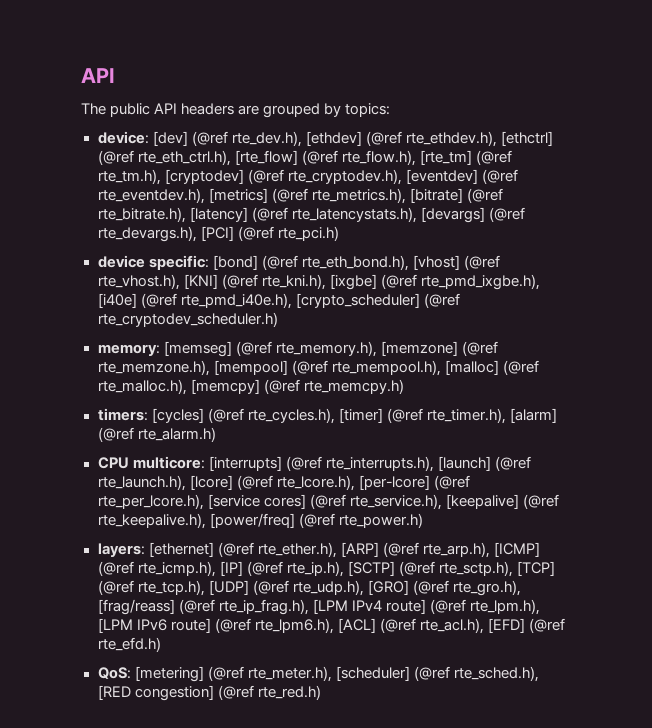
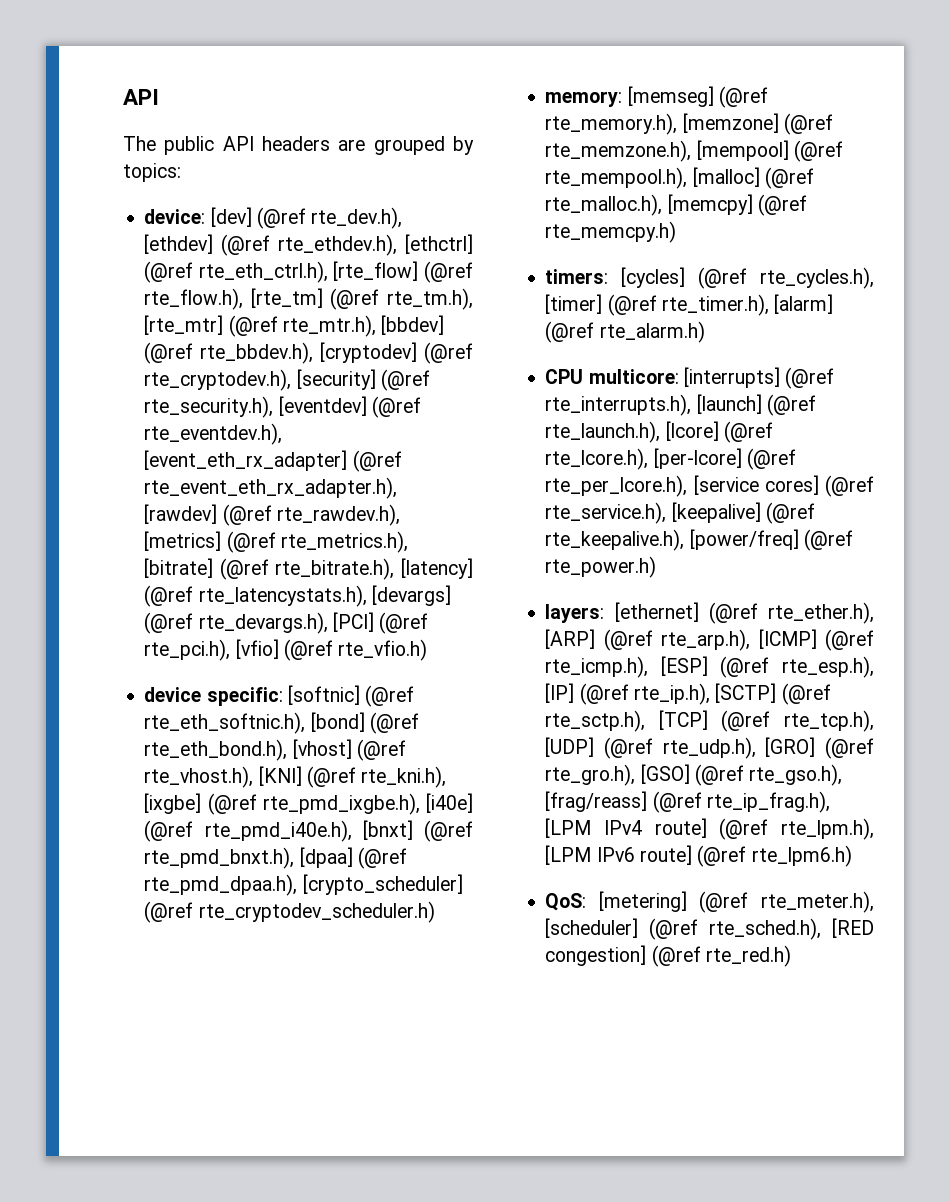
[164,169,518,185] [97,188,205,204] [cryptodev] (@ref rte_cryptodev.h), [eventdev] (@ref rte_eventdev.h), -> [144,315,445,337] [144,342,473,364] [144,369,430,391] [144,396,421,418] [144,423,283,445] [144,450,402,472] [144,477,398,499] [144,504,400,526] [rte_mtr] (@ref rte_mtr.h), [bbdev] (@ref rte_bbdev.h), [cryptodev] (@ref rte_cryptodev.h), [security] (@ref rte_security.h), [eventdev] (@ref rte_eventdev.h), [event_eth_rx_adapter] (@ref rte_event_eth_rx_adapter.h), [rawdev] (@ref rte_rawdev.h),
[277,226,339,241] rte_pci.h) -> [144,639,428,661] rte_pci.h), [vfio] (@ref rte_vfio.h)
(209, 262) none -> [287,685,415,707] [144,712,306,734] [softnic] (@ref rte_eth_softnic.h),
(292, 301) none -> [362,820,474,842] [144,847,407,869] [144,874,298,896] [bnxt] (@ref rte_pmd_bnxt.h), [dpaa] (@ref rte_pmd_dpaa.h),
(216, 569) none -> [660,656,874,678] [ESP] (@ref rte_esp.h),
(521, 588) none -> [640,764,843,786] [GSO] (@ref rte_gso.h),
[254,618,565,634] [97,637,161,652] rte_lpm6.h), [ACL] (@ref rte_acl.h), [EFD] (@ref rte_efd.h) -> [751,845,852,867] rte_lpm6.h)

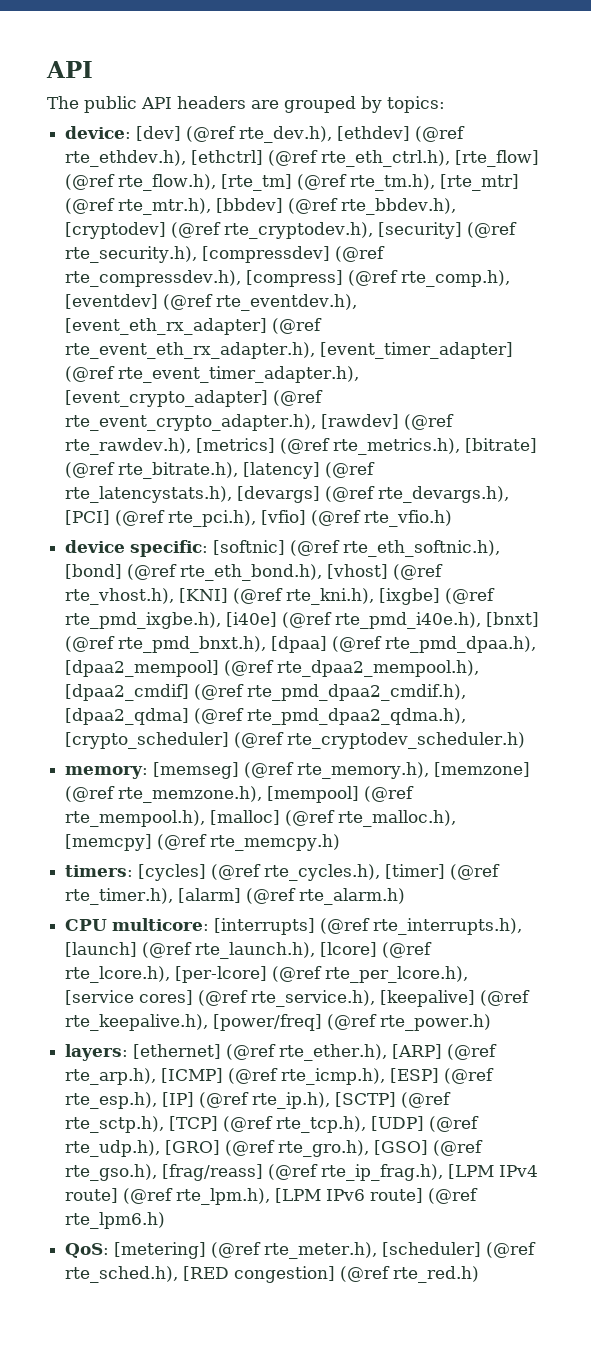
(274, 407) none -> [202,246,386,263] [65,270,511,287] [compressdev] (@ref rte_compressdev.h), [compress] (@ref rte_comp.h),
(398, 488) none -> [320,342,514,359] [65,366,360,383] [65,390,324,407] [65,414,317,431] [event_timer_adapter] (@ref rte_event_timer_adapter.h), [event_crypto_adapter] (@ref rte_event_crypto_adapter.h),
(298, 885) none -> [65,660,480,677] [65,684,467,701] [65,708,467,725] [dpaa2_mempool] (@ref rte_dpaa2_mempool.h), [dpaa2_cmdif] (@ref rte_pmd_dpaa2_cmdif.h), [dpaa2_qdma] (@ref rte_pmd_dpaa2_qdma.h),

